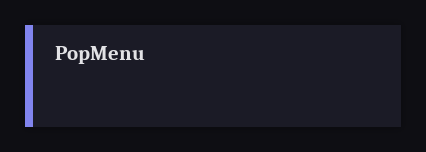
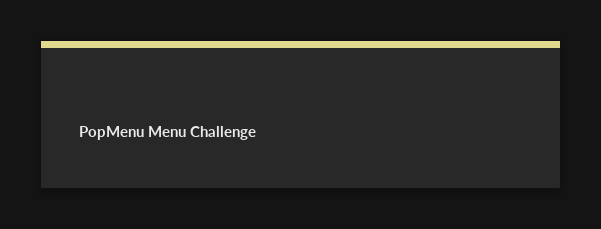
(145, 55) none -> [148,126,257,140] Menu Challenge

